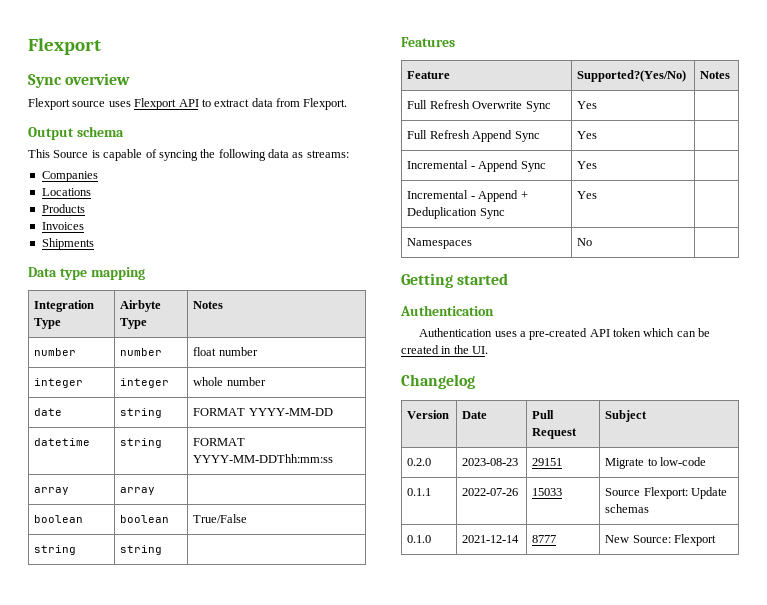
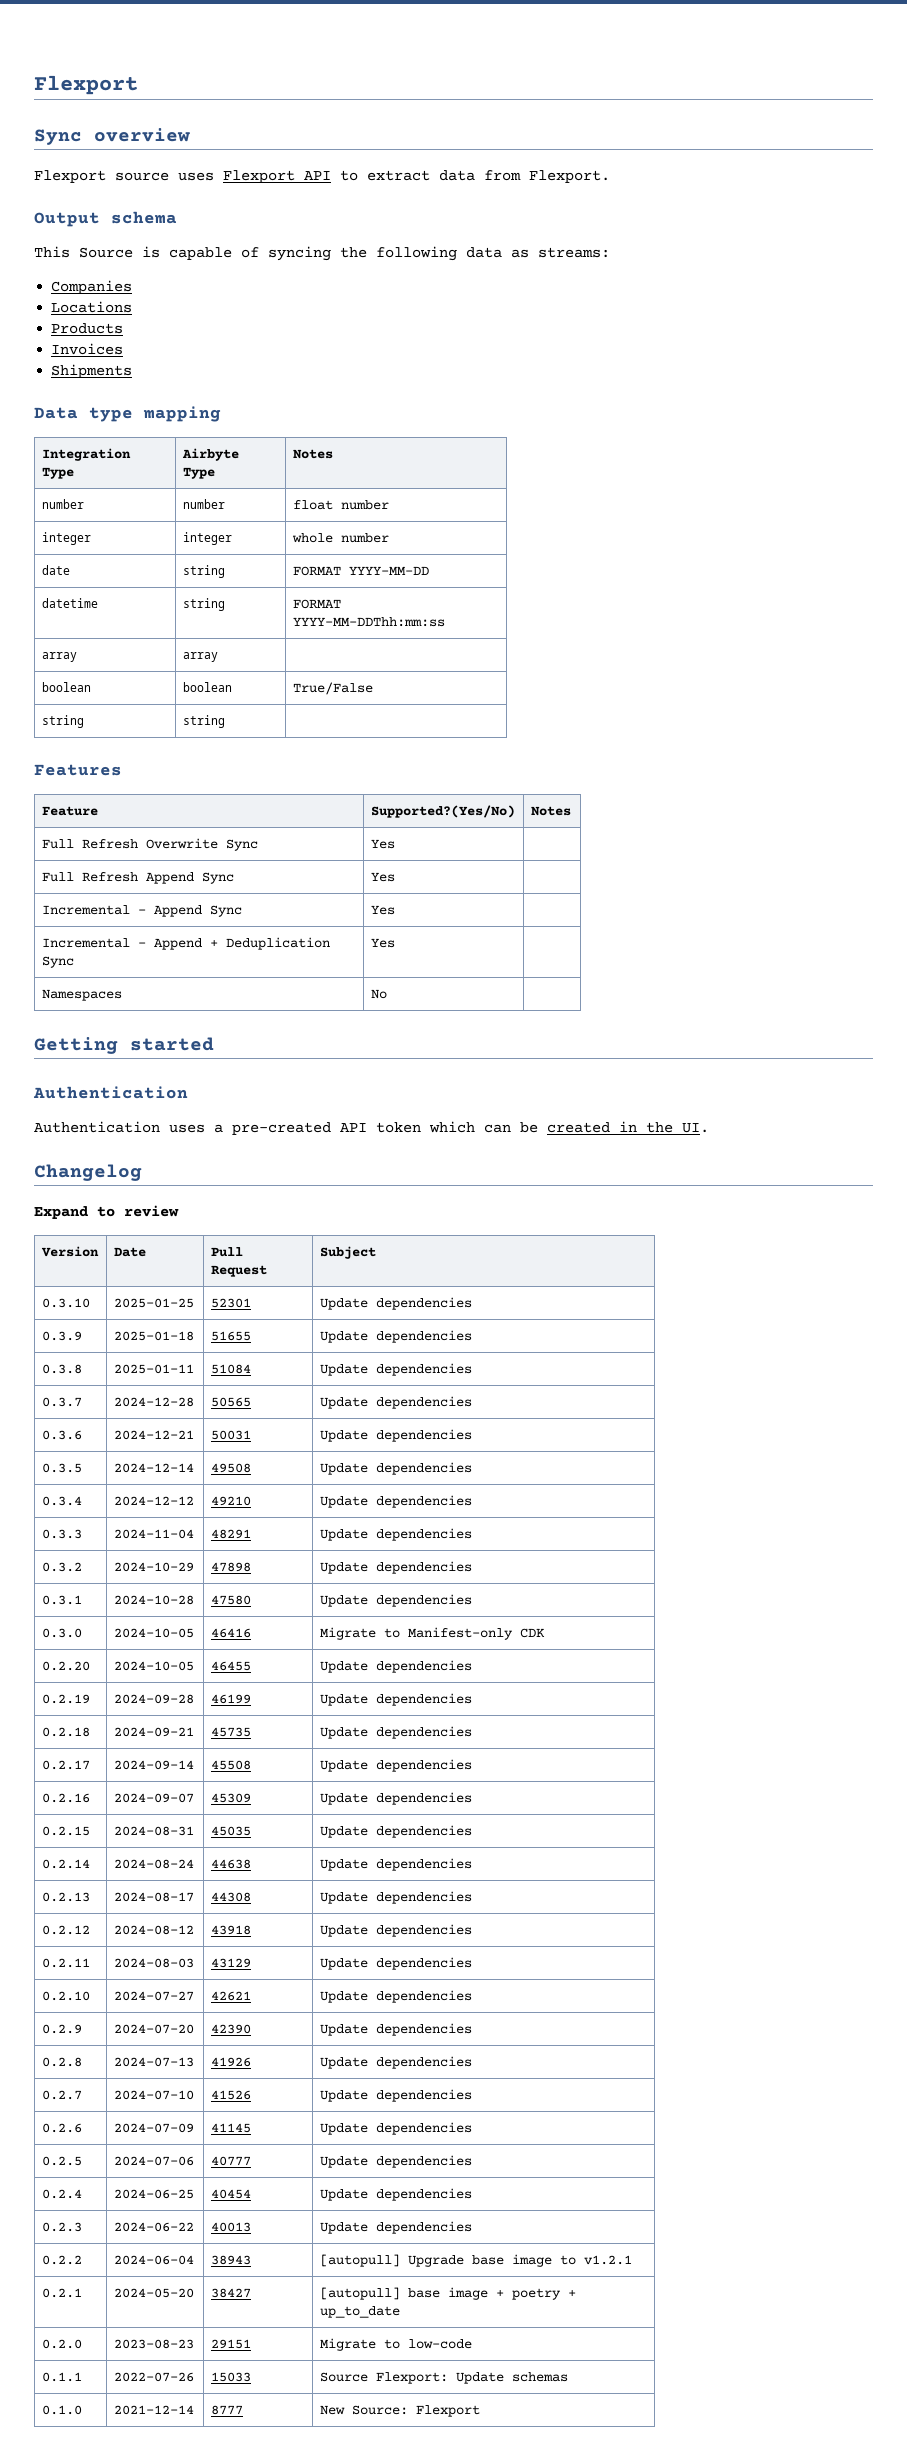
(475, 381) none -> [34,1205,179,1219] // Expand to review
(648, 416) none -> [41,1298,90,1308] [113,1298,194,1308] [210,1298,251,1308] [319,1297,472,1310] [41,1331,82,1341] [113,1331,194,1341] [210,1331,251,1341] [319,1330,472,1343] [41,1364,82,1374] [113,1364,194,1374] [210,1364,251,1374] [319,1363,472,1376] [41,1397,82,1407] [113,1397,194,1407] [210,1397,251,1407] [319,1396,472,1409] [41,1430,82,1440] [113,1430,194,1440] [210,1430,251,1440] [319,1429,472,1442] [41,1463,82,1473] [113,1463,194,1473] [210,1463,251,1473] [319,1462,472,1475] [41,1496,82,1506] [113,1496,194,1506] [210,1496,251,1506] [319,1495,472,1508] [41,1529,82,1539] [113,1529,194,1539] [210,1529,251,1539] [319,1528,472,1541] [41,1562,82,1572] [113,1562,194,1572] [210,1562,251,1572] [319,1561,472,1574] [41,1595,82,1605] [113,1595,194,1605] [210,1595,251,1605] [319,1594,472,1607] [41,1628,82,1638] [113,1628,194,1638] [210,1628,251,1638] [319,1627,545,1640] [41,1661,90,1671] [113,1661,194,1671] [210,1661,251,1671] [319,1660,472,1673] [41,1694,90,1704] [113,1694,194,1704] [210,1694,251,1704] [319,1693,472,1706] [41,1727,90,1737] [113,1727,194,1737] [210,1727,251,1737] [319,1726,472,1739] [41,1760,90,1770] [113,1760,194,1770] [210,1760,251,1770] [319,1759,472,1772] [41,1793,90,1803] [113,1793,194,1803] [210,1793,251,1803] [319,1792,472,1805] [41,1826,90,1836] [113,1826,194,1836] [210,1826,251,1836] [319,1825,472,1838] [41,1859,90,1869] [113,1859,194,1869] [210,1859,251,1869] [319,1858,472,1871] [41,1892,90,1902] [113,1892,194,1902] [210,1892,251,1902] [319,1891,472,1904] [41,1925,90,1935] [113,1925,194,1935] [210,1925,251,1935] [319,1924,472,1937] [41,1958,90,1968] [113,1958,194,1968] [210,1958,251,1968] [319,1957,472,1970] [41,1991,90,2001] [113,1991,194,2001] [210,1991,251,2001] [319,1990,472,2003] [41,2024,82,2034] [113,2024,194,2034] [210,2024,251,2034] [319,2023,472,2036] [41,2057,82,2067] [113,2057,194,2067] [210,2057,251,2067] [319,2056,472,2069] [41,2090,82,2100] [113,2090,194,2100] [210,2090,251,2100] [319,2089,472,2102] [41,2123,82,2133] [113,2123,194,2133] [210,2123,251,2133] [319,2122,472,2135] [41,2156,82,2166] [113,2156,194,2166] [210,2156,251,2166] [319,2155,472,2168] [41,2189,82,2199] [113,2189,194,2199] [210,2189,251,2199] [319,2188,472,2201] [41,2222,82,2232] [113,2222,194,2232] [210,2222,251,2232] [319,2221,472,2234] [41,2255,82,2265] [113,2255,194,2265] [210,2255,251,2265] [319,2254,632,2267] [41,2288,82,2298] [113,2288,194,2298] [210,2288,251,2298] [319,2287,576,2300] [319,2306,400,2318] // 0.3.10 | 2025-01-25 | 52301 | Update dependencies // 0.3.9 | 2025-01-18 | 51655 | Update dependencies // 0.3.8 | 2025-01-11 | 51084 | Update dependencies // 0.3.7 | 2024-12-28 | 50565 | Update dependencies // 0.3.6 | 2024-12-21 | 50031 | Update dependencies // 0.3.5 | 2024-12-14 | 49508 | Update dependencies // 0.3.4 | 2024-12-12 | 49210 | Update dependencies // 0.3.3 | 2024-11-04 | 48291 | Update dependencies // 0.3.2 | 2024-10-29 | 47898 | Update dependencies // 0.3.1 | 2024-10-28 | 47580 | Update dependencies // 0.3.0 | 2024-10-05 | 46416 | Migrate to Manifest-only CDK // 0.2.20 | 2024-10-05 | 46455 | Update dependencies // 0.2.19 | 2024-09-28 | 46199 | Update dependencies // 0.2.18 | 2024-09-21 | 45735 | Update dependencies // 0.2.17 | 2024-09-14 | 45508 | Update dependencies // 0.2.16 | 2024-09-07 | 45309 | Update dependencies // 0.2.15 | 2024-08-31 | 45035 | Update dependencies // 0.2.14 | 2024-08-24 | 44638 | Update dependencies // 0.2.13 | 2024-08-17 | 44308 | Update dependencies // 0.2.12 | 2024-08-12 | 43918 | Update dependencies // 0.2.11 | 2024-08-03 | 43129 | Update dependencies // 0.2.10 | 2024-07-27 | 42621 | Update dependencies // 0.2.9 | 2024-07-20 | 42390 | Update dependencies // 0.2.8 | 2024-07-13 | 41926 | Update dependencies // 0.2.7 | 2024-07-10 | 41526 | Update dependencies // 0.2.6 | 2024-07-09 | 41145 | Update dependencies // 0.2.5 | 2024-07-06 | 40777 | Update dependencies // 0.2.4 | 2024-06-25 | 40454 | Update dependencies // 0.2.3 | 2024-06-22 | 40013 | Update dependencies // 0.2.2 | 2024-06-04 | 38943 | [autopull] Upgrade base image to v1.2.1 // 0.2.1 | 2024-05-20 | 38427 | [autopull] base image + poetry + up_to_date

